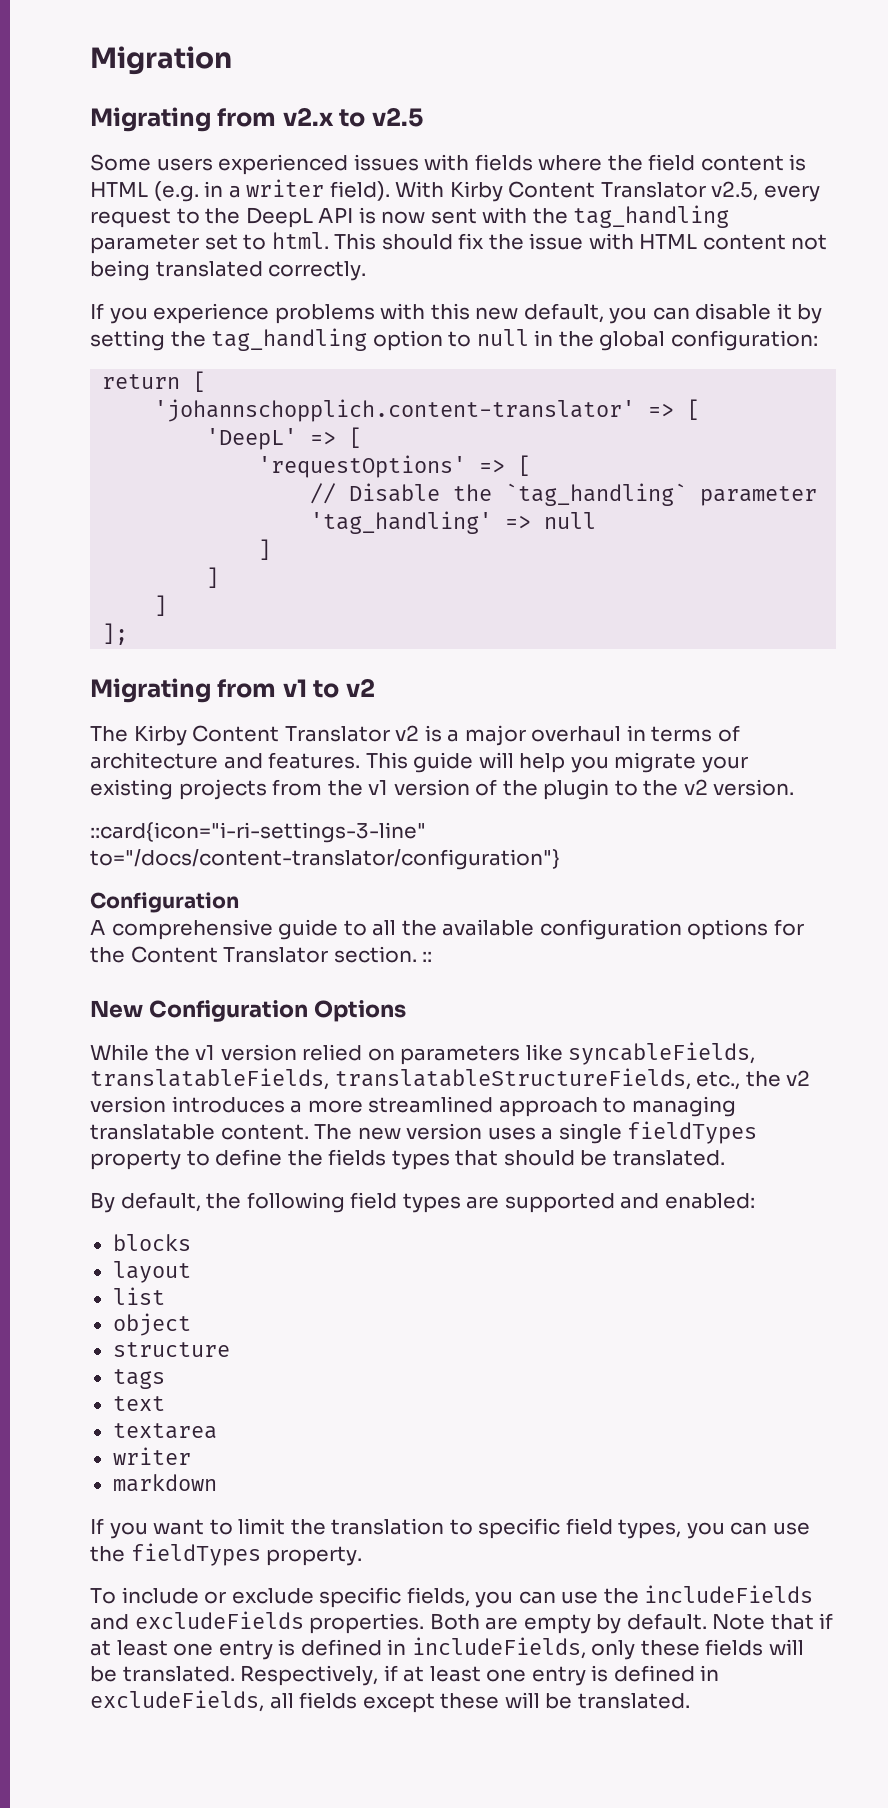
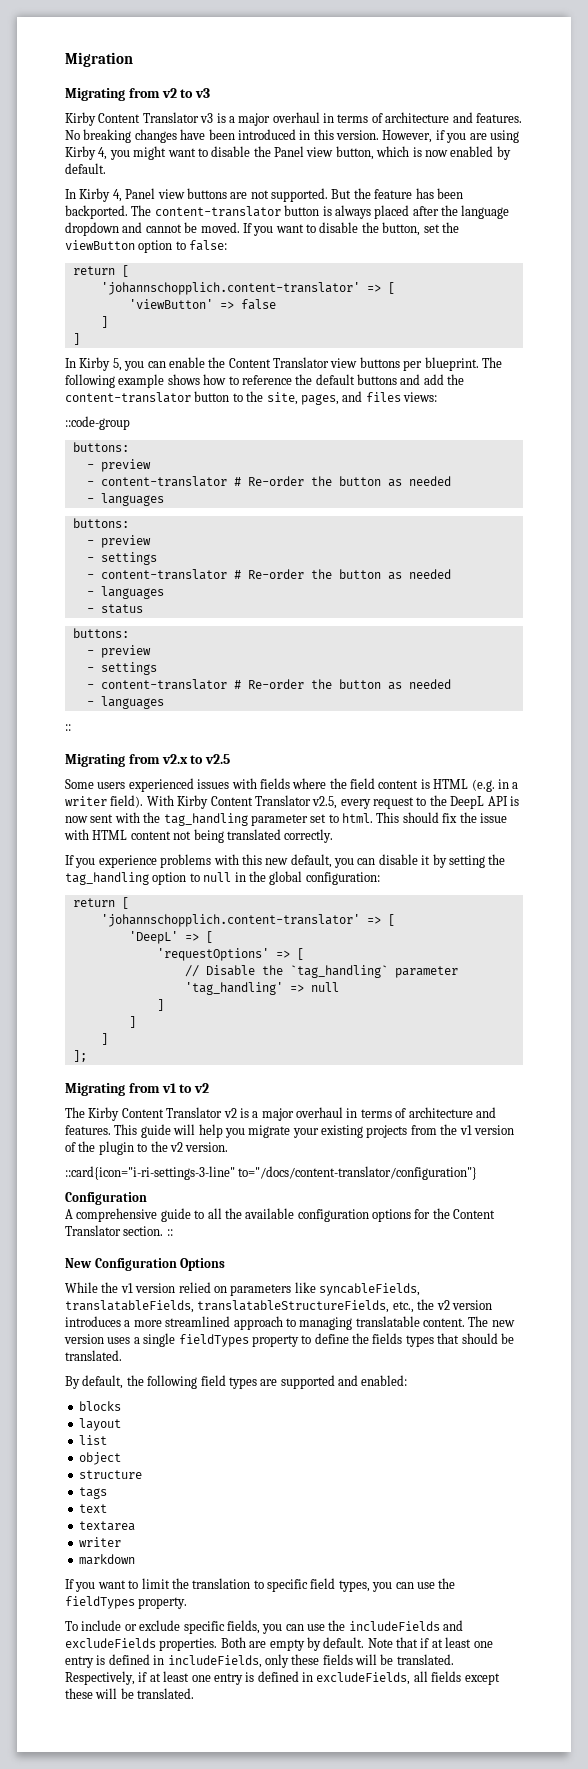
(232, 60) none -> [65,88,211,101] [65,112,522,126] [65,129,519,143] [65,146,511,160] [65,163,106,174] [65,188,463,202] [65,205,510,219] [65,222,459,236] [65,240,228,253] [72,265,129,277] [100,282,395,295] [128,299,276,310] [100,316,108,328] [72,333,80,345] [65,357,502,371] [65,374,465,388] [65,391,437,405] [65,416,130,430] [72,442,129,452] [86,459,151,472] [86,476,451,487] [86,493,164,506] [72,518,129,528] [86,535,151,548] [86,552,157,565] [86,569,451,580] [86,586,164,599] [86,604,143,614] [72,628,129,638] [86,645,151,658] [86,662,157,675] [86,679,451,690] [86,696,164,709] [65,724,71,731] // Migrating from v2 to v3 // Kirby Content Translator v3 is a major overhaul in terms of architecture and features. No breaking changes have been introduced in this version. However, if you are using Kirby 4, you might want to disable the Panel view button, which is now enabled by default. // In Kirby 4, Panel view buttons are not supported. But the feature has been backported. The content-translator button is always placed after the language dropdown and cannot be moved. If you want to disable the button, set the viewButton option to false: // return [ // 'johannschopplich.content-translator' => [ // 'viewButton' => false // ] // ] // In Kirby 5, you can enable the Content Translator view buttons per blueprint. The following example shows how to reference the default buttons and add the content-translator button to the site, pages, and files views: // ::code-group // buttons: // - preview // - content-translator # Re-order the button as needed // - languages // buttons: // - preview // - settings // - content-translator # Re-order the button as needed // - languages // - status // buttons: // - preview // - settings // - content-translator # Re-order the button as needed // - languages // ::

